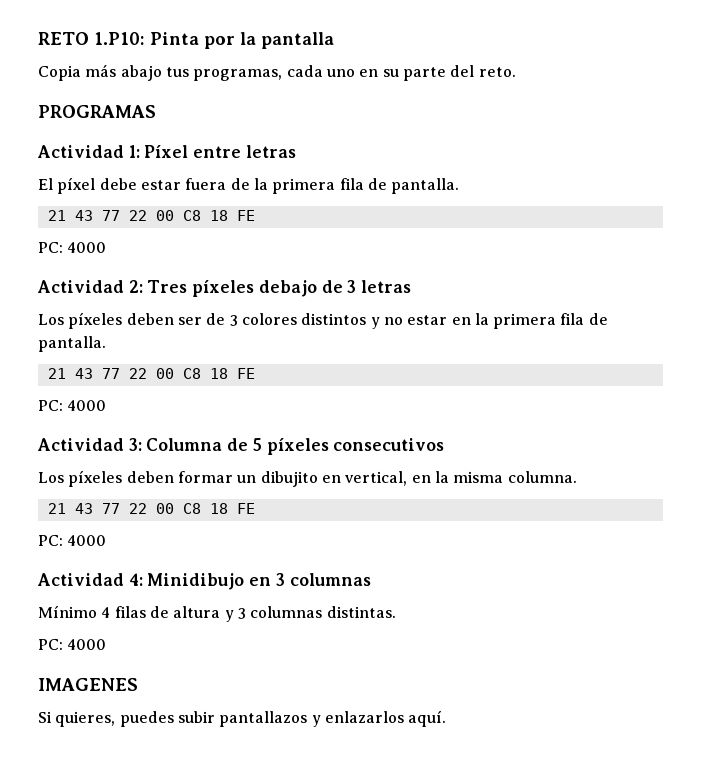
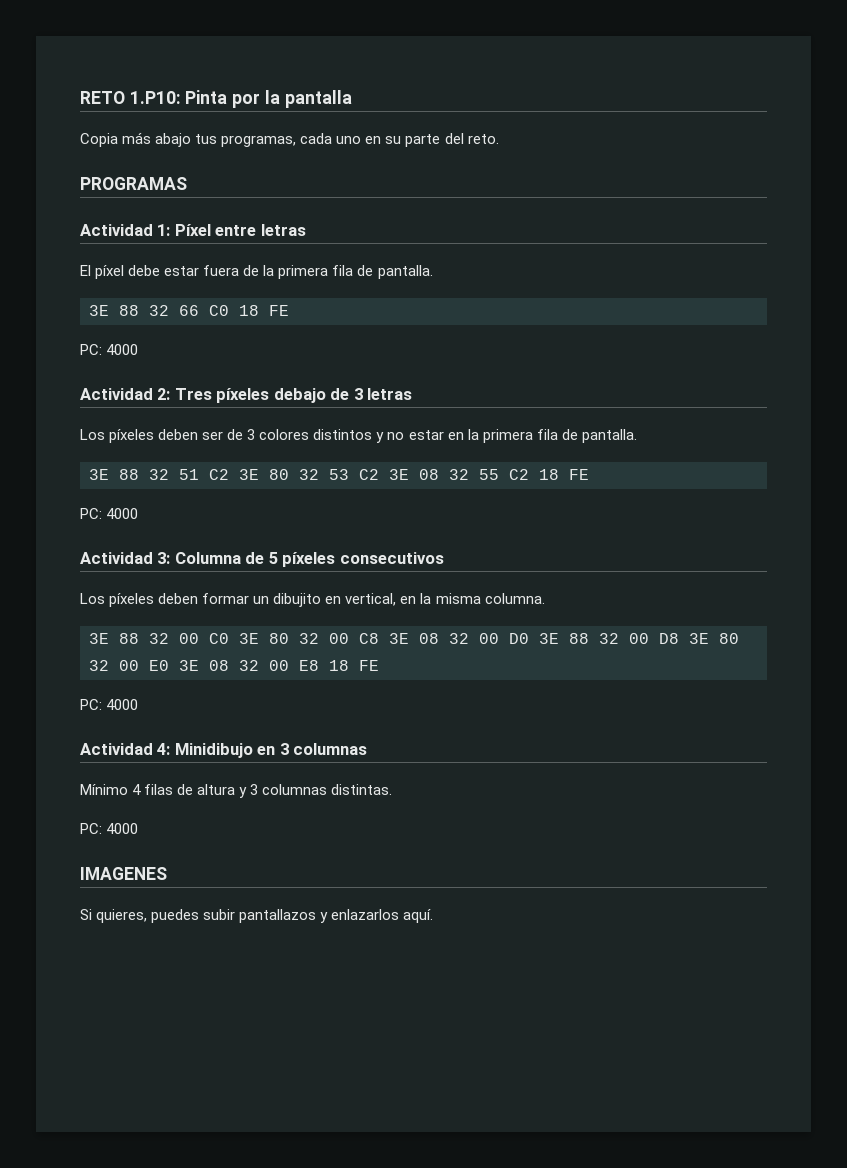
[47,210,201,221] 21 43 77 22 00 C8 -> [89,305,229,316] 3E 88 32 66 C0
[47,368,201,379] 21 43 77 22 00 C8 -> [89,469,529,480] 3E 88 32 51 C2 3E 80 32 53 C2 3E 08 32 55 C2
[47,503,201,514] 21 43 77 22 00 C8 -> [89,633,739,644] [89,660,319,671] 3E 88 32 00 C0 3E 80 32 00 C8 3E 08 32 00 D0 3E 88 32 00 D8 3E 80 32 00 E0 3E 08 32 00 E8

